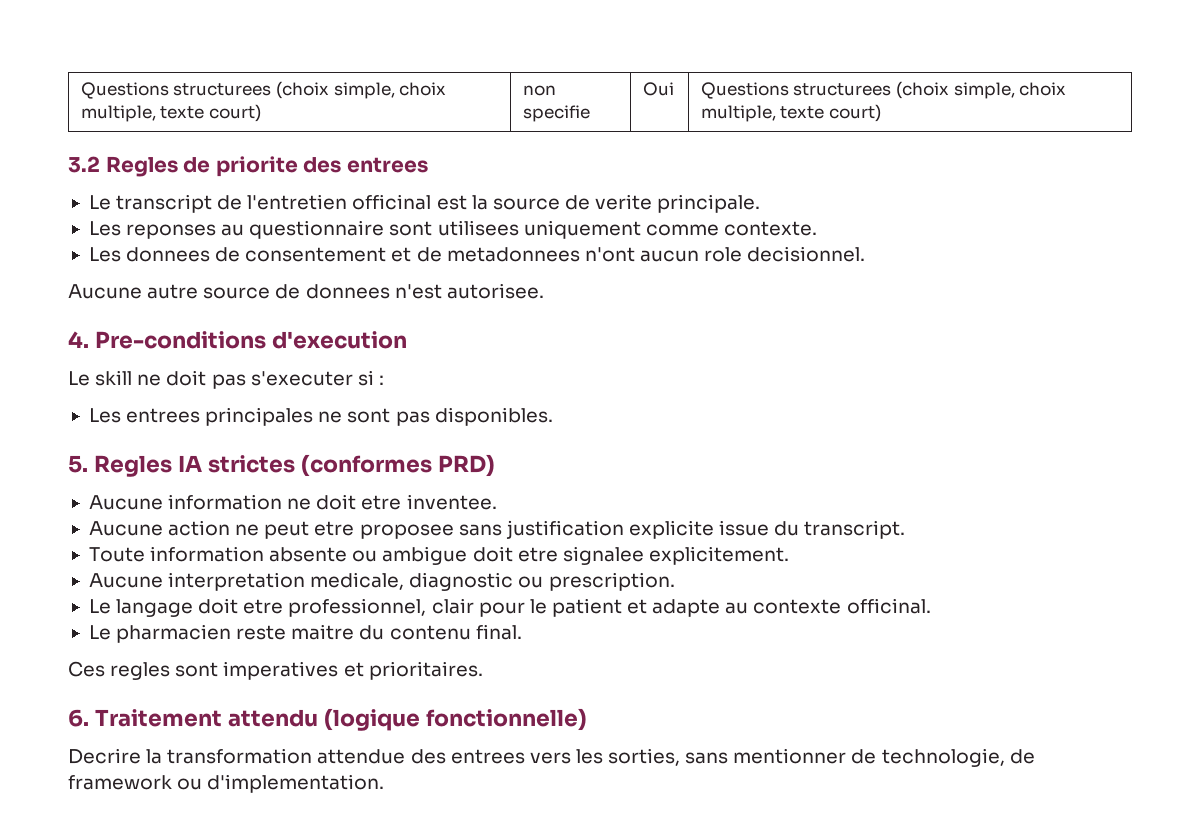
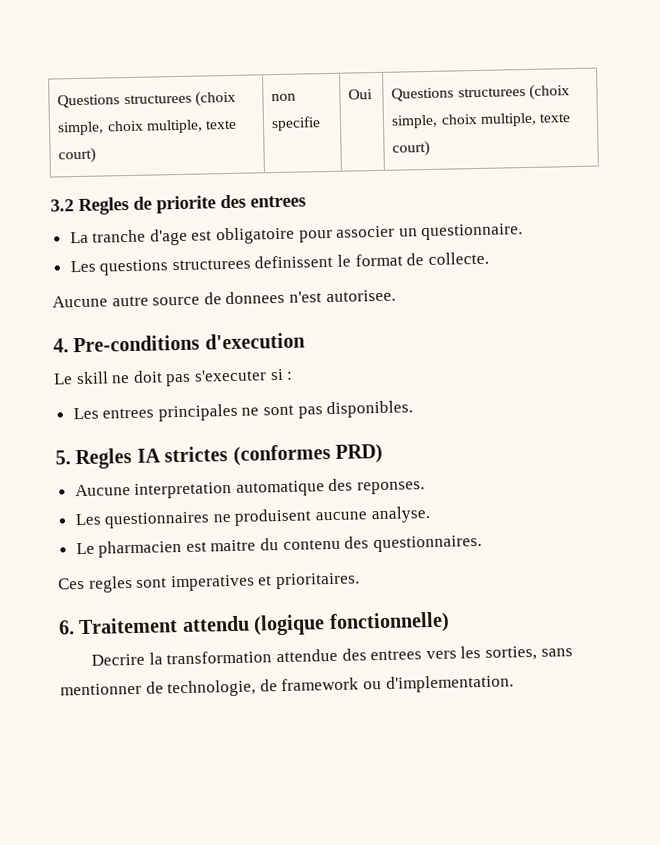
[88,194,761,213] [88,220,817,239] [88,246,866,262] Le transcript de l'entretien officinal est la source de verite principale. // Les reponses au questionnaire sont utilisees uniquement comme contexte. // Les donnees de consentement et de metadonnees n'ont aucun role decisionnel. -> [69,223,524,246] [69,251,489,276] La tranche d'age est obligatoire pour associer un questionnaire. // Les questions structurees definissent le format de collecte.
[168,494,497,510] [88,520,906,539] [88,546,789,565] [88,572,675,591] [88,598,931,617] information ne doit etre inventee. // Aucune action ne peut etre proposee sans justification explicite issue du transcript. // Toute information absente ou ambigue doit etre signalee explicitement. // Aucune interpretation medicale, diagnostic ou prescription. // Le langage doit etre professionnel, clair pour le patient et adapte au contexte officinal. -> [134,478,426,499] [74,506,431,529] interpretation automatique des reponses. // Les questionnaires ne produisent aucune analyse.
[236,625,287,640] reste -> [185,541,207,552] est
[475,624,522,640] final. -> [344,534,482,553] des questionnaires.

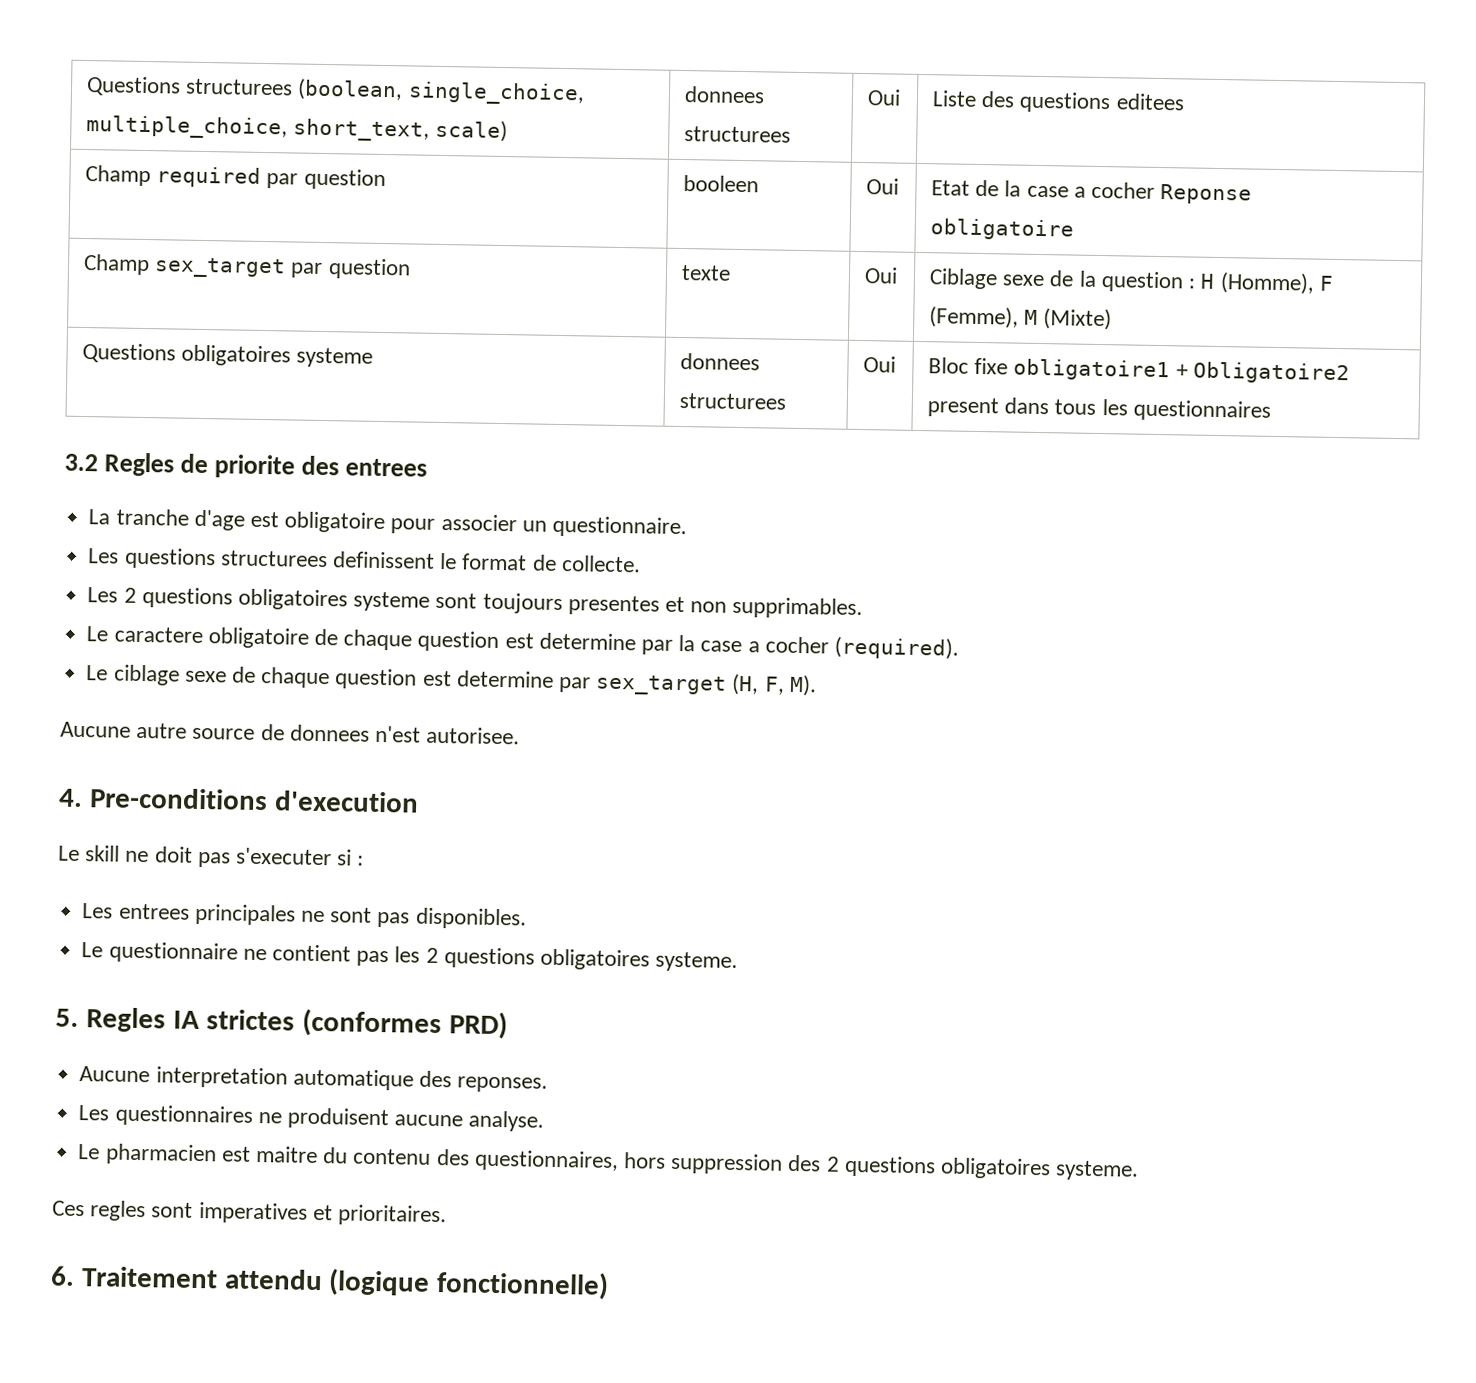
[57,90,236,109] [57,119,238,136] [58,147,97,164] [271,93,297,102] [271,116,322,132] [348,89,374,100] [391,84,570,102] [391,112,572,129] [392,140,431,157] Questions structurees (choix simple, choix multiple, texte court) | non specifie | Oui | Questions structurees (choix simple, choix multiple, texte court) -> [86,76,585,106] [86,115,509,143] [684,86,766,104] [684,126,792,143] [867,89,902,106] [932,90,1185,114] [85,164,386,191] [683,175,760,193] [866,178,900,195] [931,179,1253,205] [930,218,1075,241] [83,253,411,280] [681,265,732,281] [864,267,899,284] [929,268,1334,295] [929,306,1113,331] [82,342,374,368] [680,352,761,371] [679,392,787,410] [863,356,897,373] [928,357,1350,385] [927,397,1271,422] Questions structurees (boolean, single_choice, multiple_choice, short_text, scale) | donnees structurees | Oui | Liste des questions editees // Champ required par question | booleen | Oui | Etat de la case a cocher Reponse obligatoire // Champ sex_target par question | texte | Oui | Ciblage sexe de la question : H (Homme), F (Femme), M (Mixte) // Questions obligatoires systeme | donnees structurees | Oui | Bloc fixe obligatoire1 + Obligatoire2 present dans tous les questionnaires
(489, 258) none -> [87,586,864,620] [86,626,960,660] [86,664,817,697] // Les 2 questions obligatoires systeme sont toujours presentes et non supprimables. // Le caractere obligatoire de chaque question est determine par la case a cocher (required). // Le ciblage sexe de chaque question est determine par sex_target (H, F, M).
(414, 409) none -> [81,941,739,973] // Le questionnaire ne contient pas les 2 questions obligatoires systeme.
[372,534,482,553] questionnaires. -> [473,1149,1140,1181] questionnaires, hors suppression des 2 questions obligatoires systeme.
[91,645,573,666] [60,674,514,698] // Decrire la transformation attendue des entrees vers les sorties, sans mentionner de technologie, de framework ou d'implementation. -> (610, 1285) none

